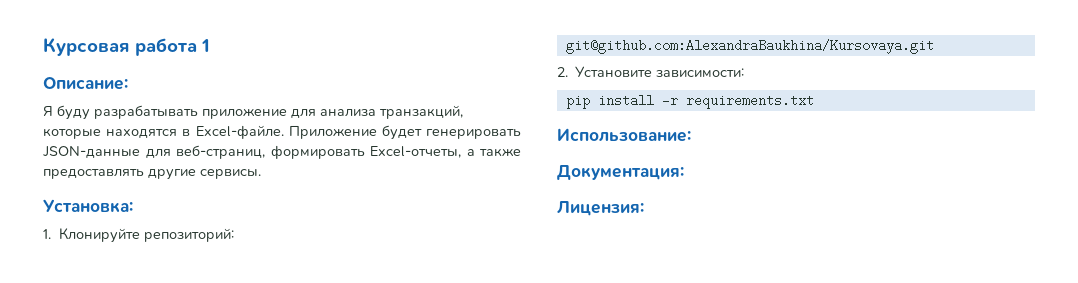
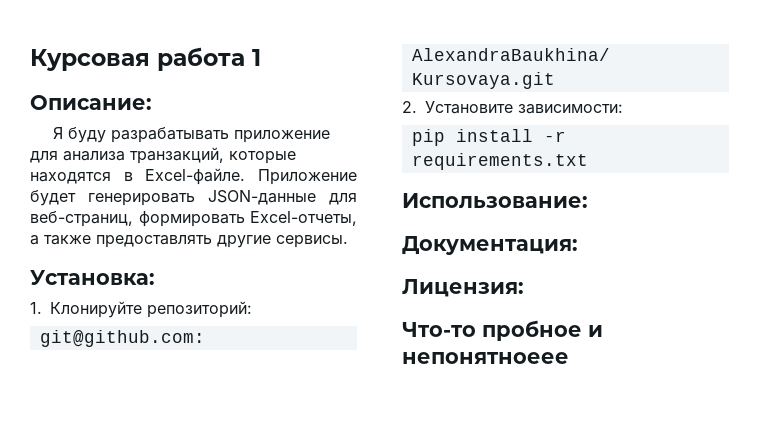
(644, 208) none -> [402,320,603,341] [402,352,569,364] // Что-то пробное и непонятноеее

